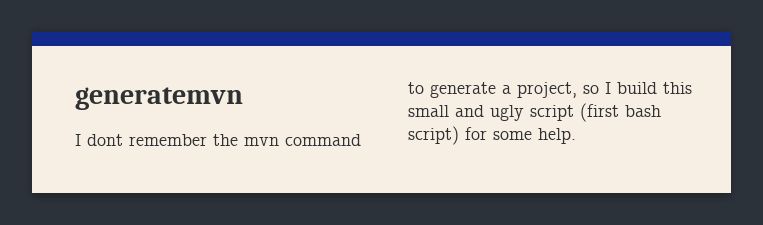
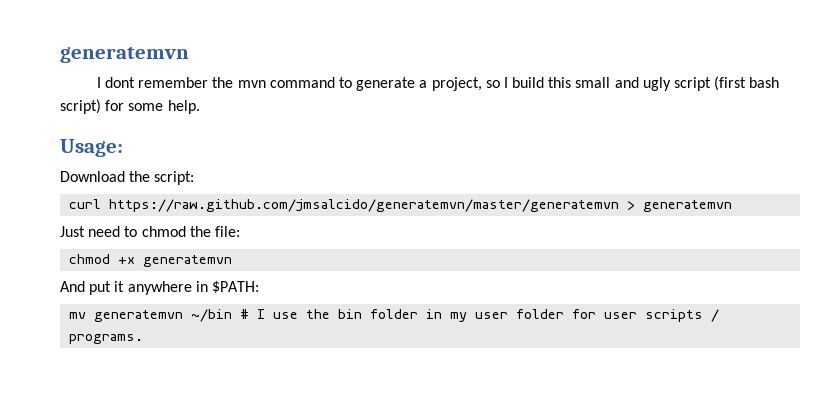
(576, 136) none -> [60,139,123,157] [60,171,195,185] [69,199,733,212] [60,226,240,237] [69,254,233,267] [60,281,259,295] [69,309,720,322] [69,334,144,344] // Usage: // Download the script: // curl https://raw.github.com/jmsalcido/generatemvn/master/generatemvn > generatemvn // Just need to chmod the file: // chmod +x generatemvn // And put it anywhere in $PATH: // mv generatemvn ~/bin # I use the bin folder in my user folder for user scripts / programs.

